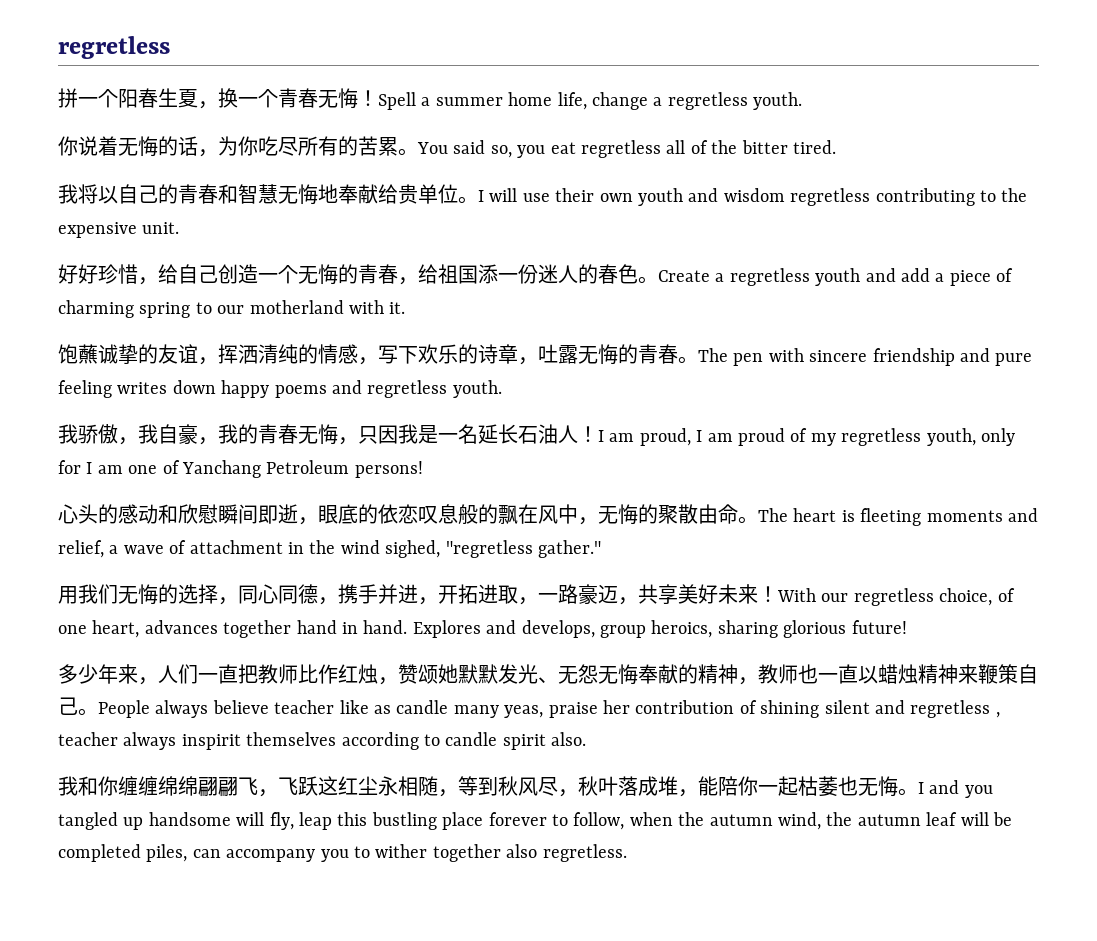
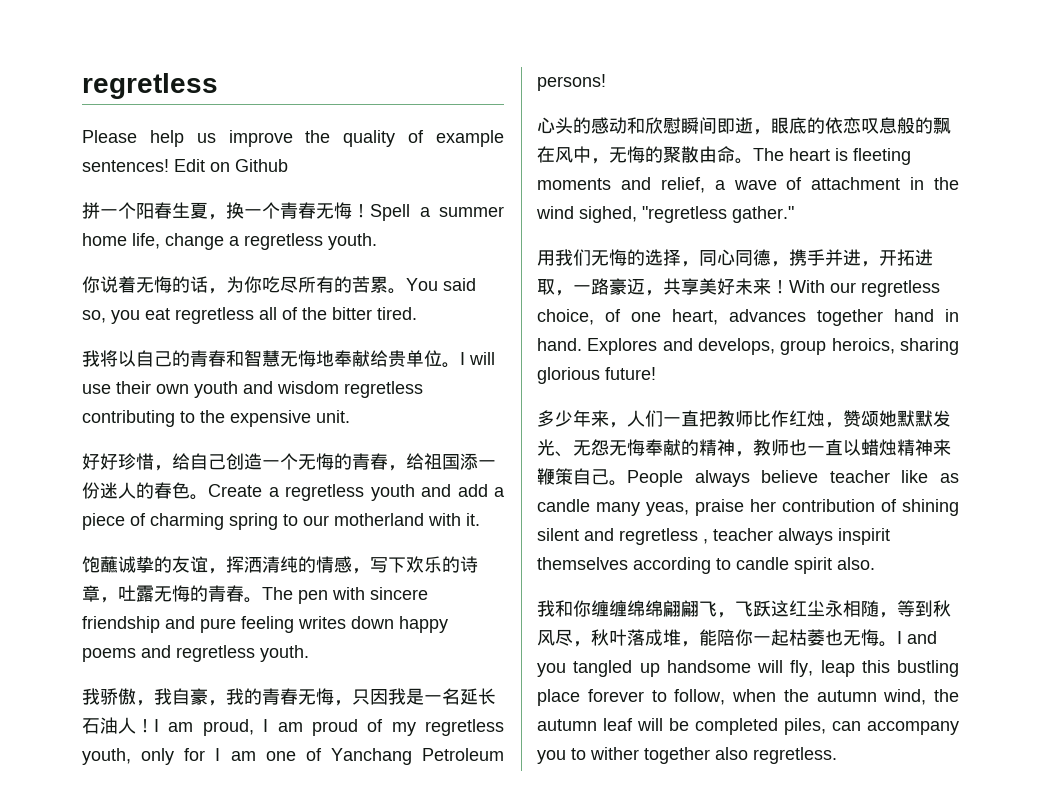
[58,36,170,59] regretless -> [82,73,218,99] [82,130,504,147] [82,159,288,172] regretless // Please help us improve the quality of example sentences! Edit on Github

